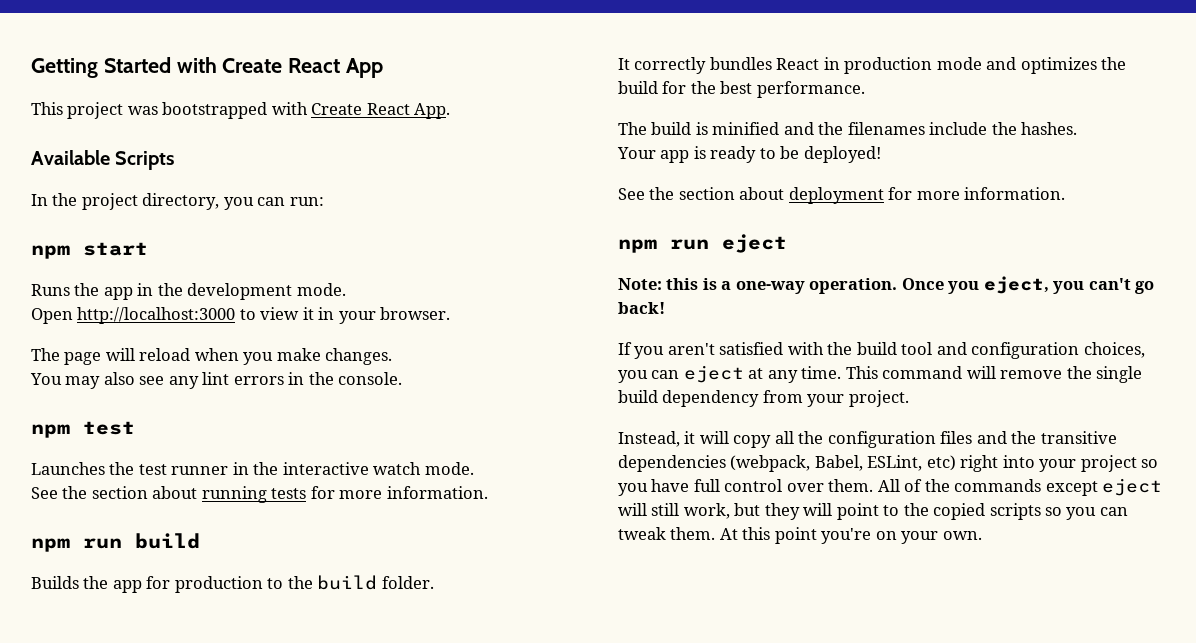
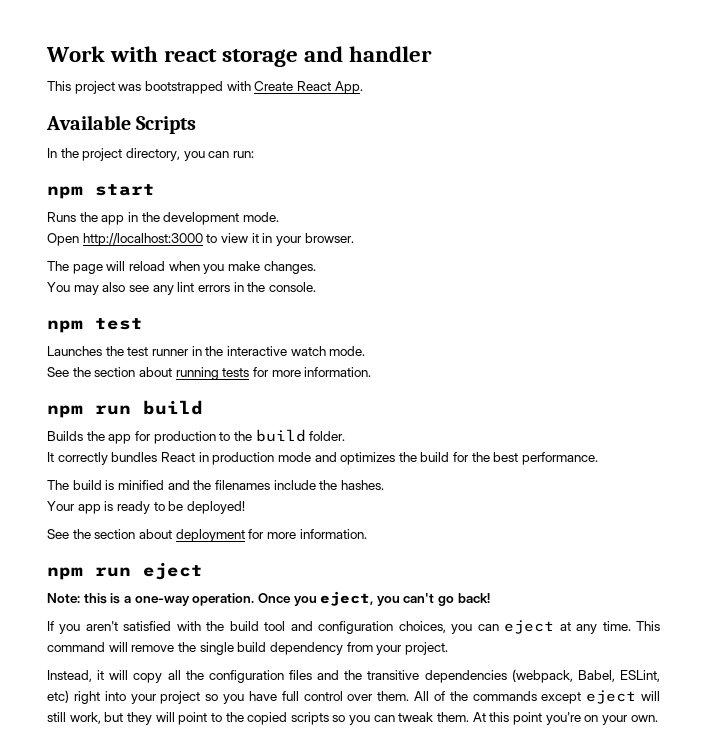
[31,57,384,78] Getting Started with Create React App -> [46,46,433,67] Work with react storage and handler

